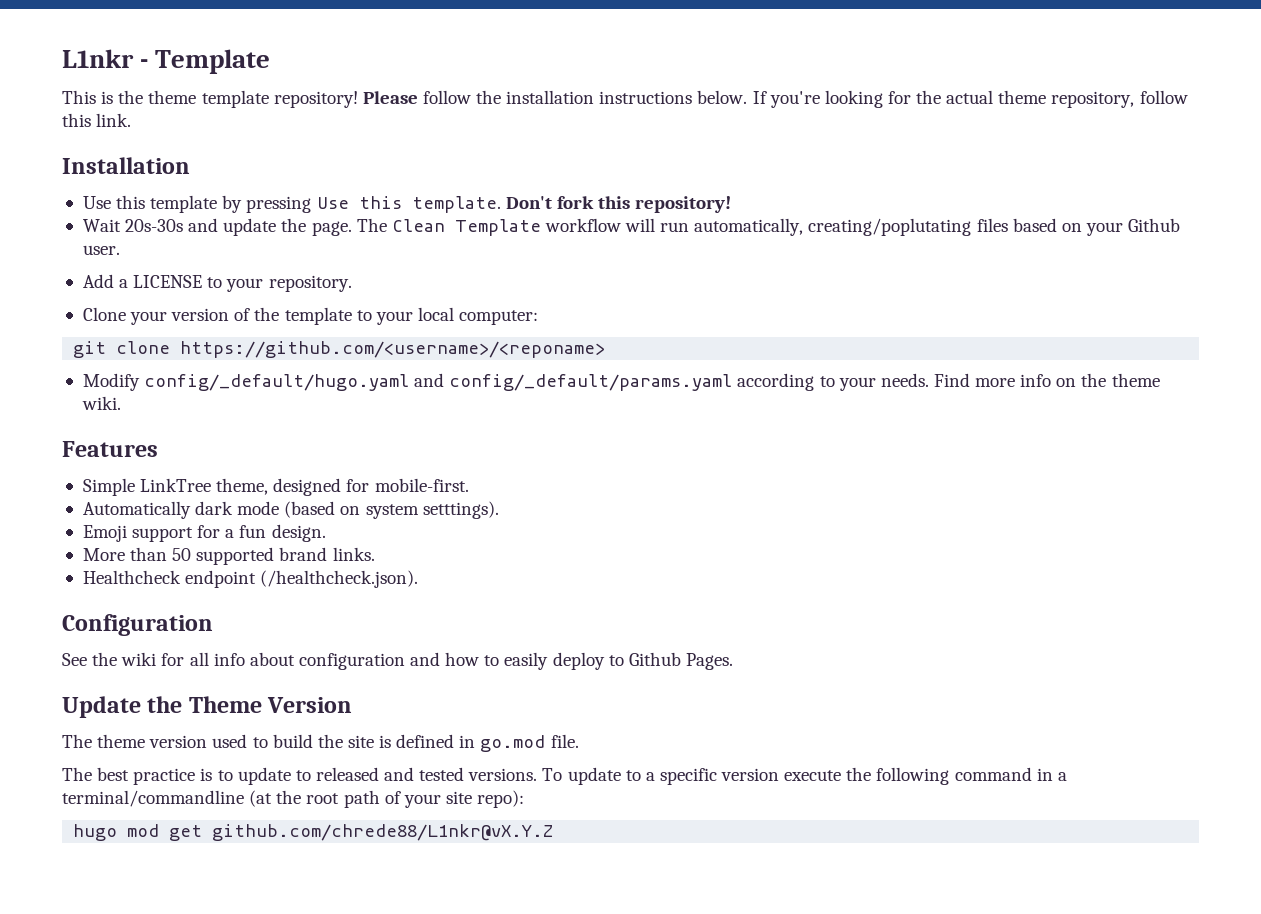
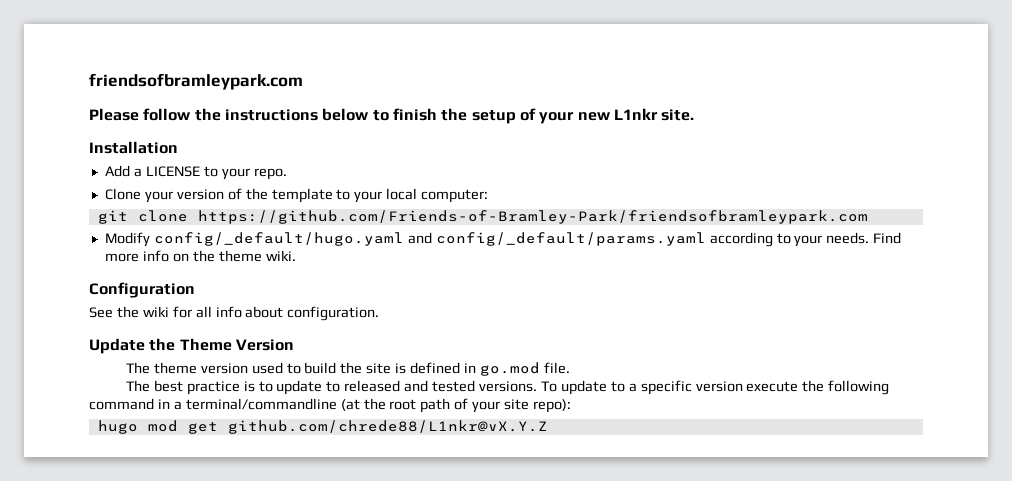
[62,49,271,74] [62,90,1188,108] [62,113,132,127] [62,157,190,174] [82,195,732,213] [82,218,1181,236] [82,245,120,255] L1nkr - Template // This is the theme template repository! Please follow the installation instructions below. If you're looking for the actual theme repository, follow this link. // Installation // Use this template by pressing Use this template. Don't fork this repository! // Wait 20s-30s and update the page. The Clean Template workflow will run automatically, creating/poplutating files based on your Github user. -> [89,73,303,90] [89,108,695,124] [89,141,178,154] friendsofbramleypark.com // Please follow the instructions below to finish the setup of your new L1nkr site. // Installation
[268,275,352,292] repository. -> [253,168,287,180] repo.
[180,341,606,358] https://github.com/<username>/<reponame> -> [197,210,868,224] https://github.com/Friends-of-Bramley-Park/friendsofbramleypark.com
[62,441,158,457] [82,478,469,496] [82,501,499,519] [82,524,326,542] [82,547,375,565] [82,570,419,588] // Features // Simple LinkTree theme, designed for mobile-first. // Automatically dark mode (based on system setttings). // Emoji support for a fun design. // More than 50 supported brand links. // Healthcheck endpoint (/healthcheck.json). -> (296, 255) none
[298,652,733,670] configuration and how to easily deploy to Github Pages. -> [287,306,380,321] configuration.

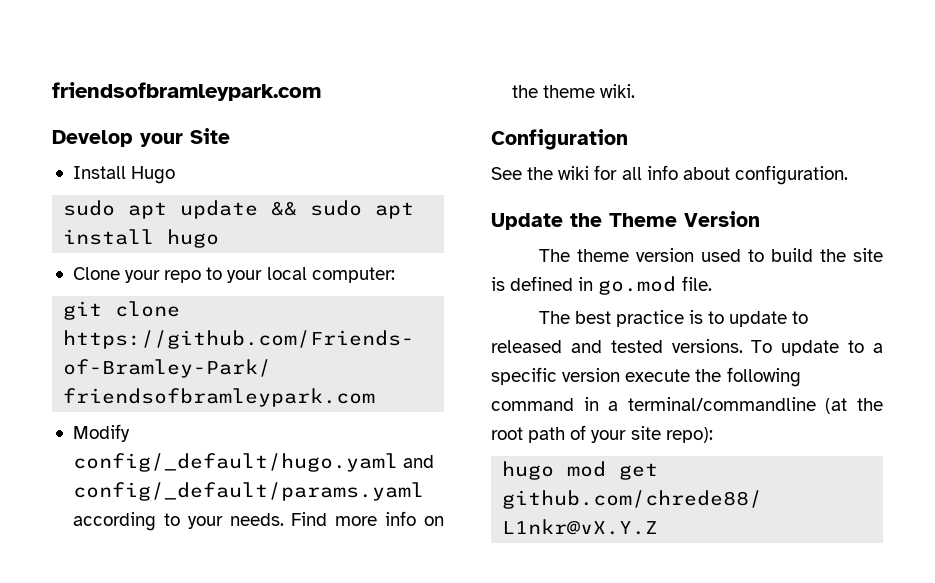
[89,108,695,124] [89,141,178,154] [104,165,287,180] [104,188,333,203] Please follow the instructions below to finish the setup of your new L1nkr site. // Installation // Add a LICENSE to your repo. // Clone your version of the template -> [52,128,230,147] [72,166,176,184] [63,200,415,219] [63,229,220,248] [72,267,202,283] Develop your Site // Install Hugo // sudo apt update && sudo apt install hugo // Clone your repo

